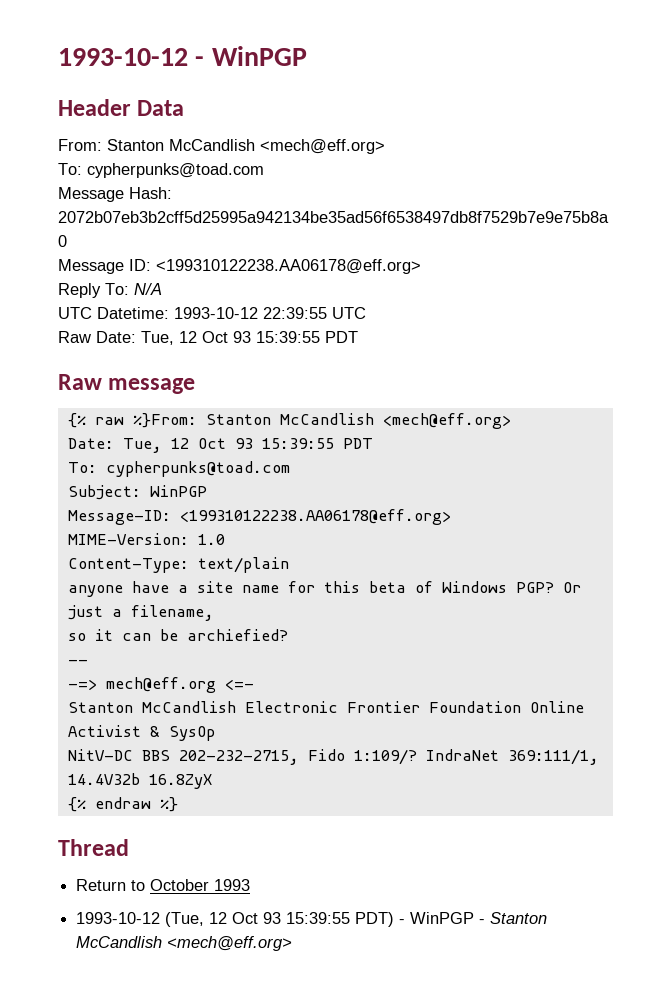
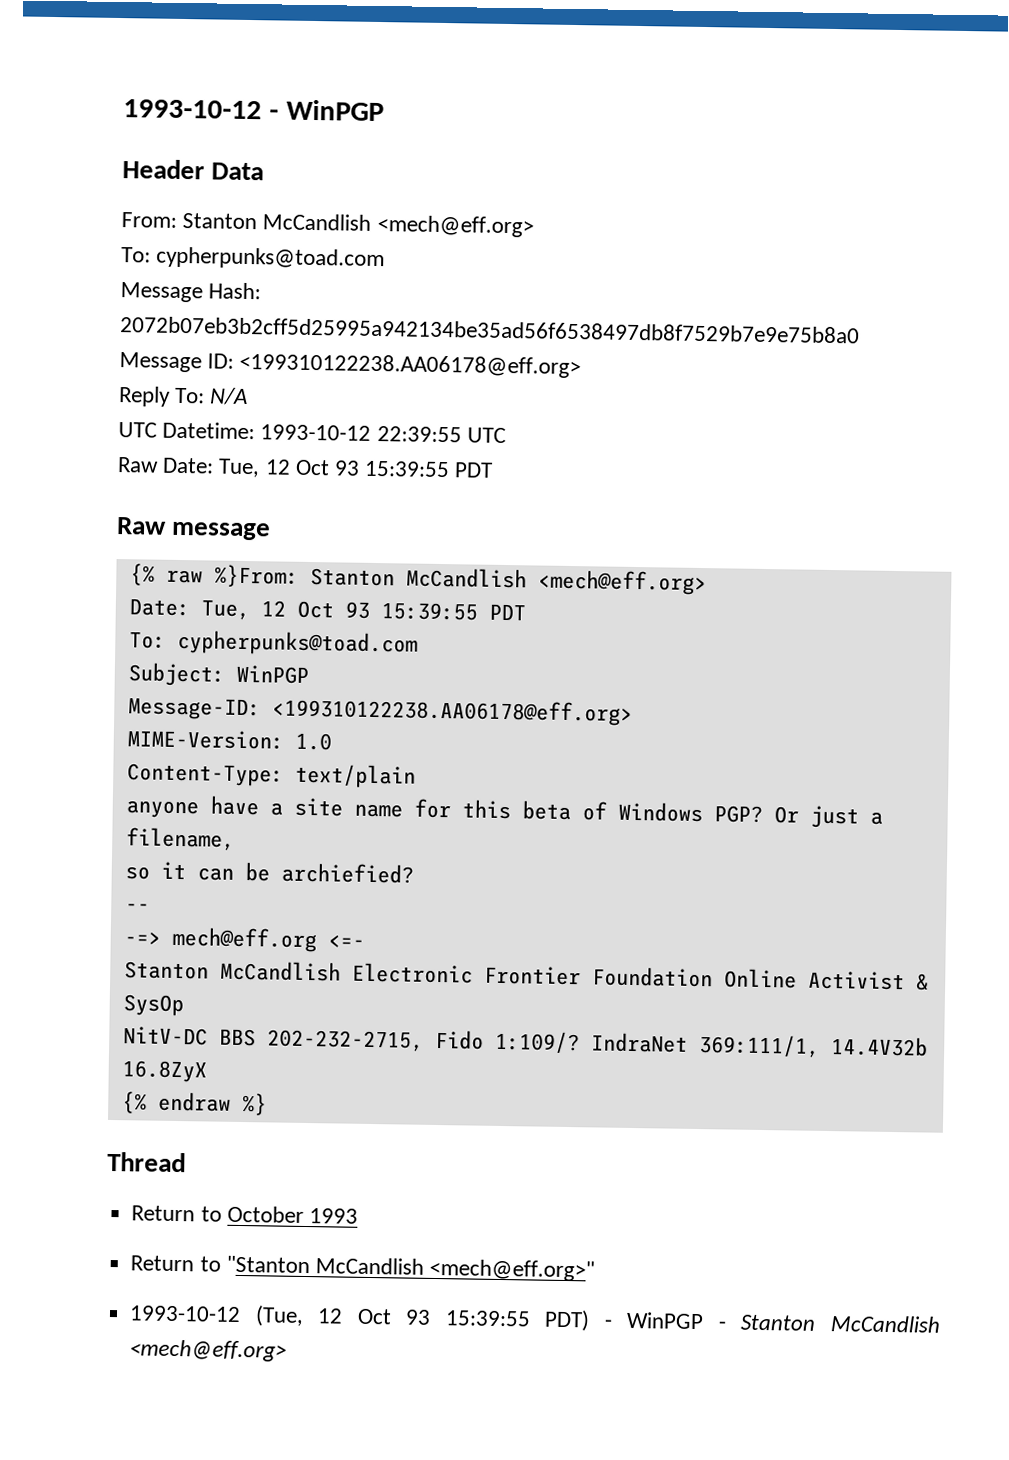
(251, 885) none -> [130,1255,596,1282] // Return to "Stanton McCandlish <mech@eff.org>"

